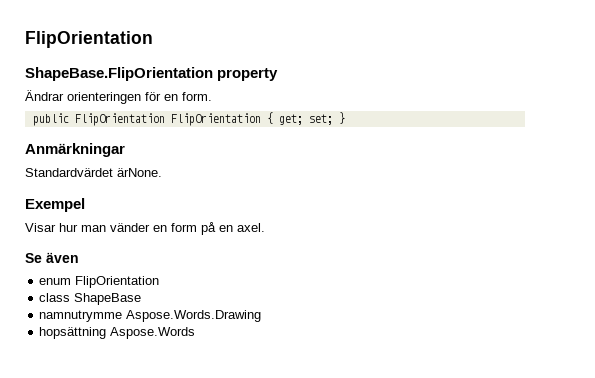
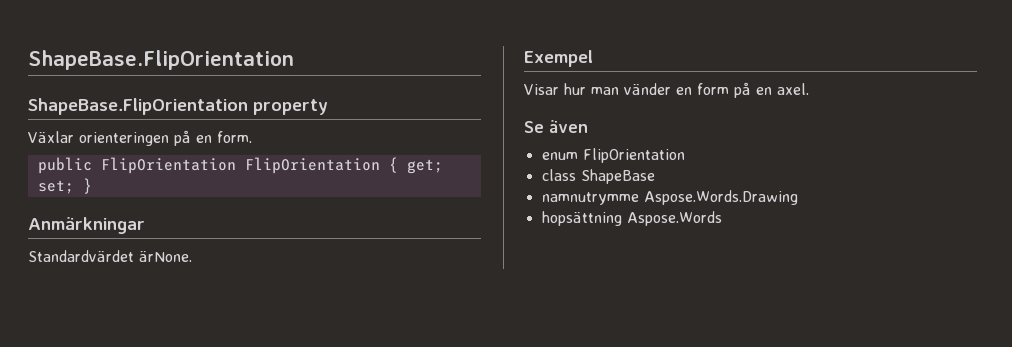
[25,31,153,48] FlipOrientation -> [28,50,294,70] ShapeBase.FlipOrientation
[25,90,161,104] Ändrar orienteringen för -> [28,130,191,146] Växlar orienteringen på

